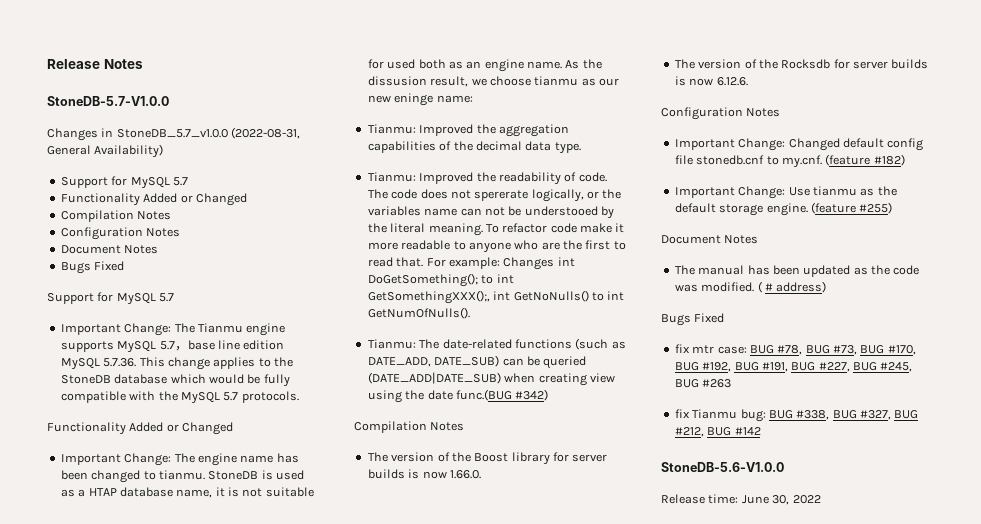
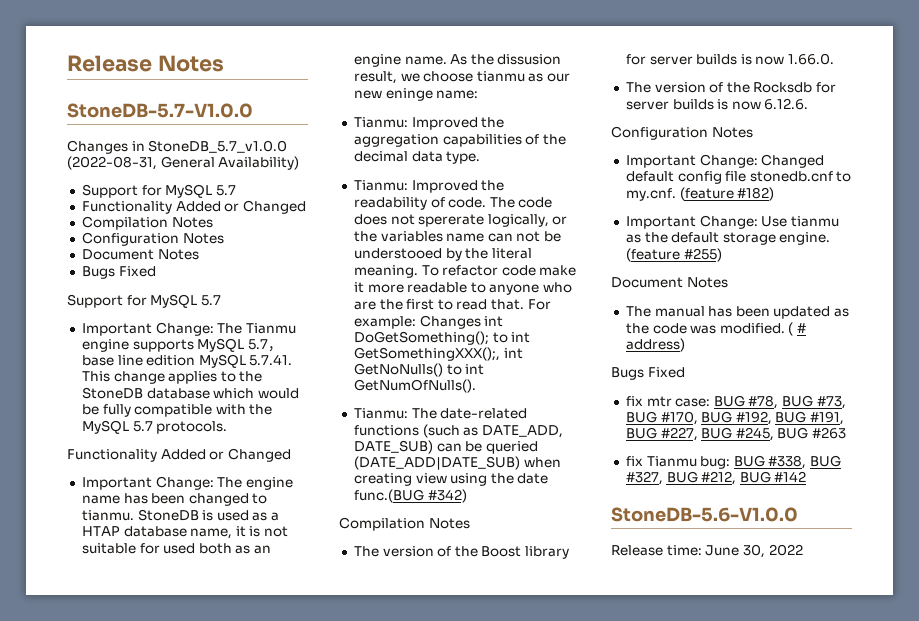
[103,358,137,367] 5.7.36. -> [249,354,293,366] 5.7.41.

